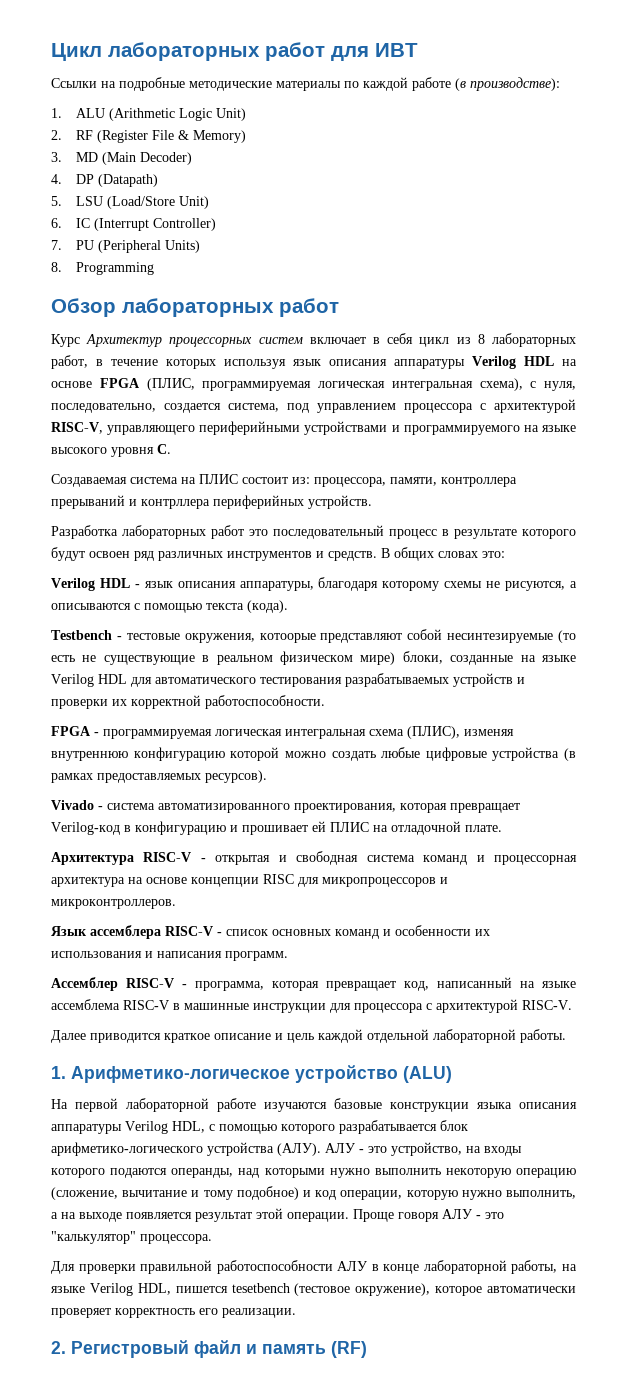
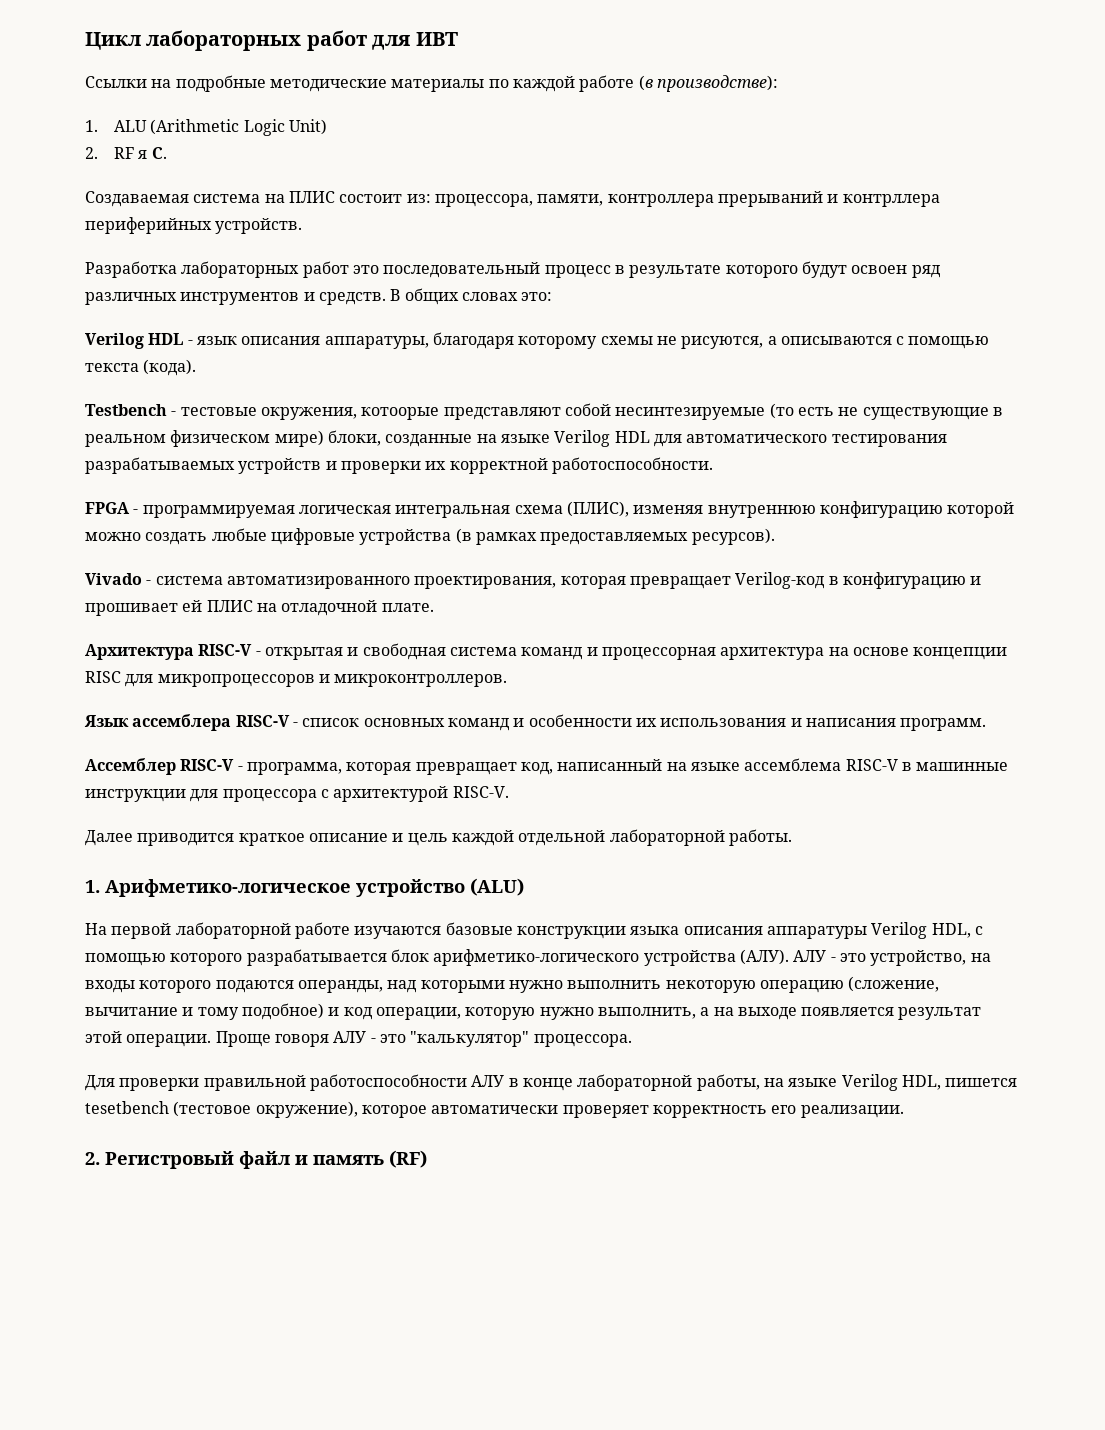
[97,130,247,143] [51,152,193,165] [51,174,159,187] [51,196,210,209] [51,218,217,231] [51,240,201,253] [51,262,155,275] [51,298,339,317] [51,333,576,347] [51,355,577,369] [51,378,576,391] [51,399,576,413] [51,421,577,435] [51,447,154,457] (Register File & Memory) // 3. MD (Main Decoder) // 4. DP (Datapath) // 5. LSU (Load/Store Unit) // 6. IC (Interrupt Controller) // 7. PU (Peripheral Units) // 8. Programming // Обзор лабораторных работ // Курс Архитектур процессорных систем включает в себя цикл из 8 лабораторных работ, в течение которых используя язык описания аппаратуры Verilog HDL на основе FPGA (ПЛИС, программируемая логическая интегральная схема), с нуля, последовательно, создается система, под управлением процессора с архитектурой RISC-V, управляющего периферийными устройствами и программируемого на языке высокого уровня -> [138,150,148,159] я

